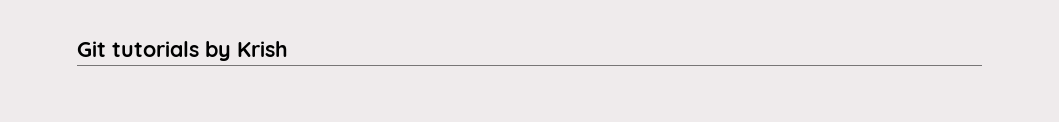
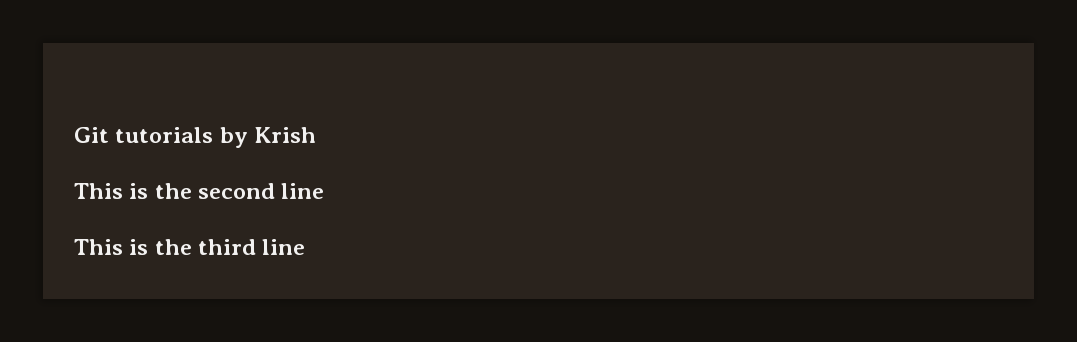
(288, 49) none -> [74,183,325,199] [74,239,306,255] // This is the second line // This is the third line

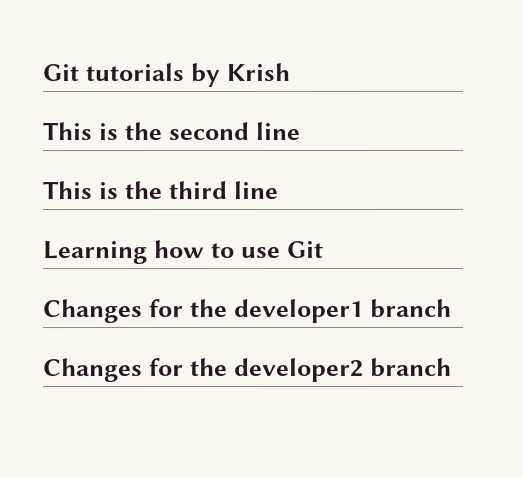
(306, 247) none -> [43,240,324,265] [43,298,452,324] [43,357,452,383] // Learning how to use Git // Changes for the developer1 branch // Changes for the developer2 branch

